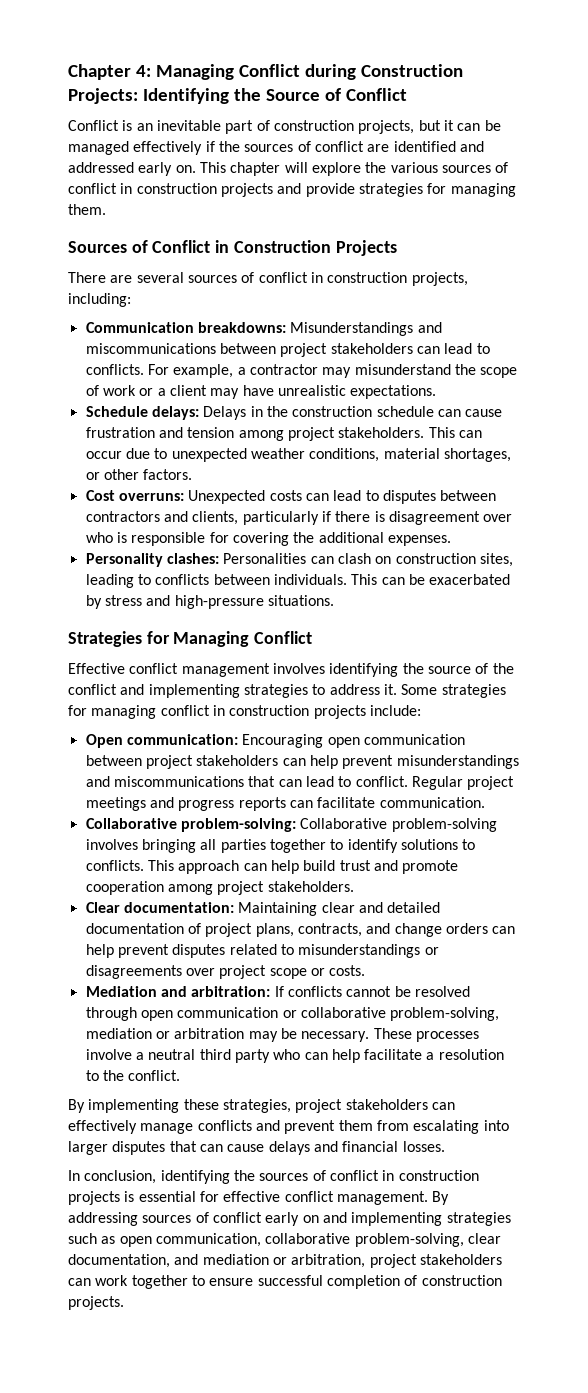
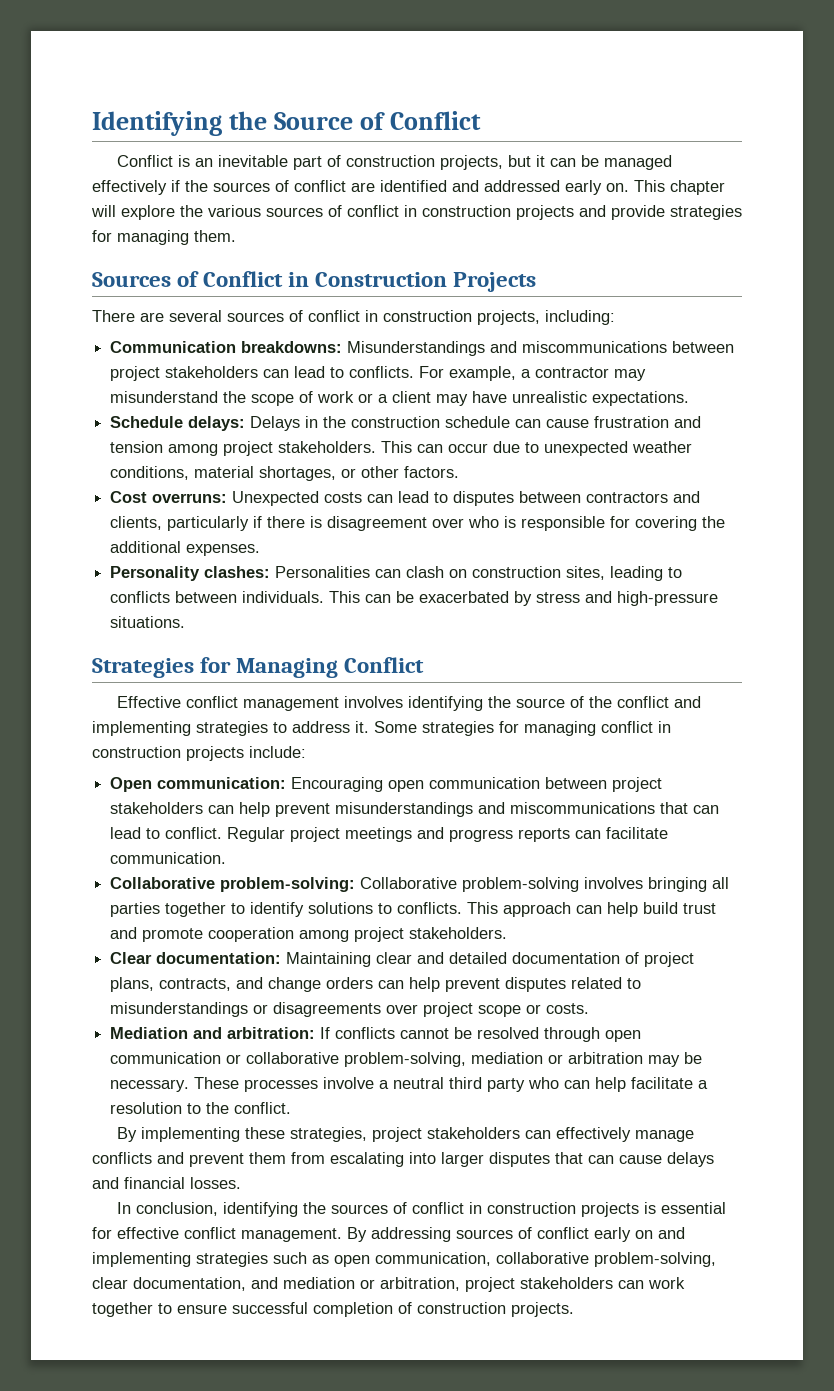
[68,64,463,80] [68,88,138,104] Chapter 4: Managing Conflict during Construction Projects: -> (92, 123) none

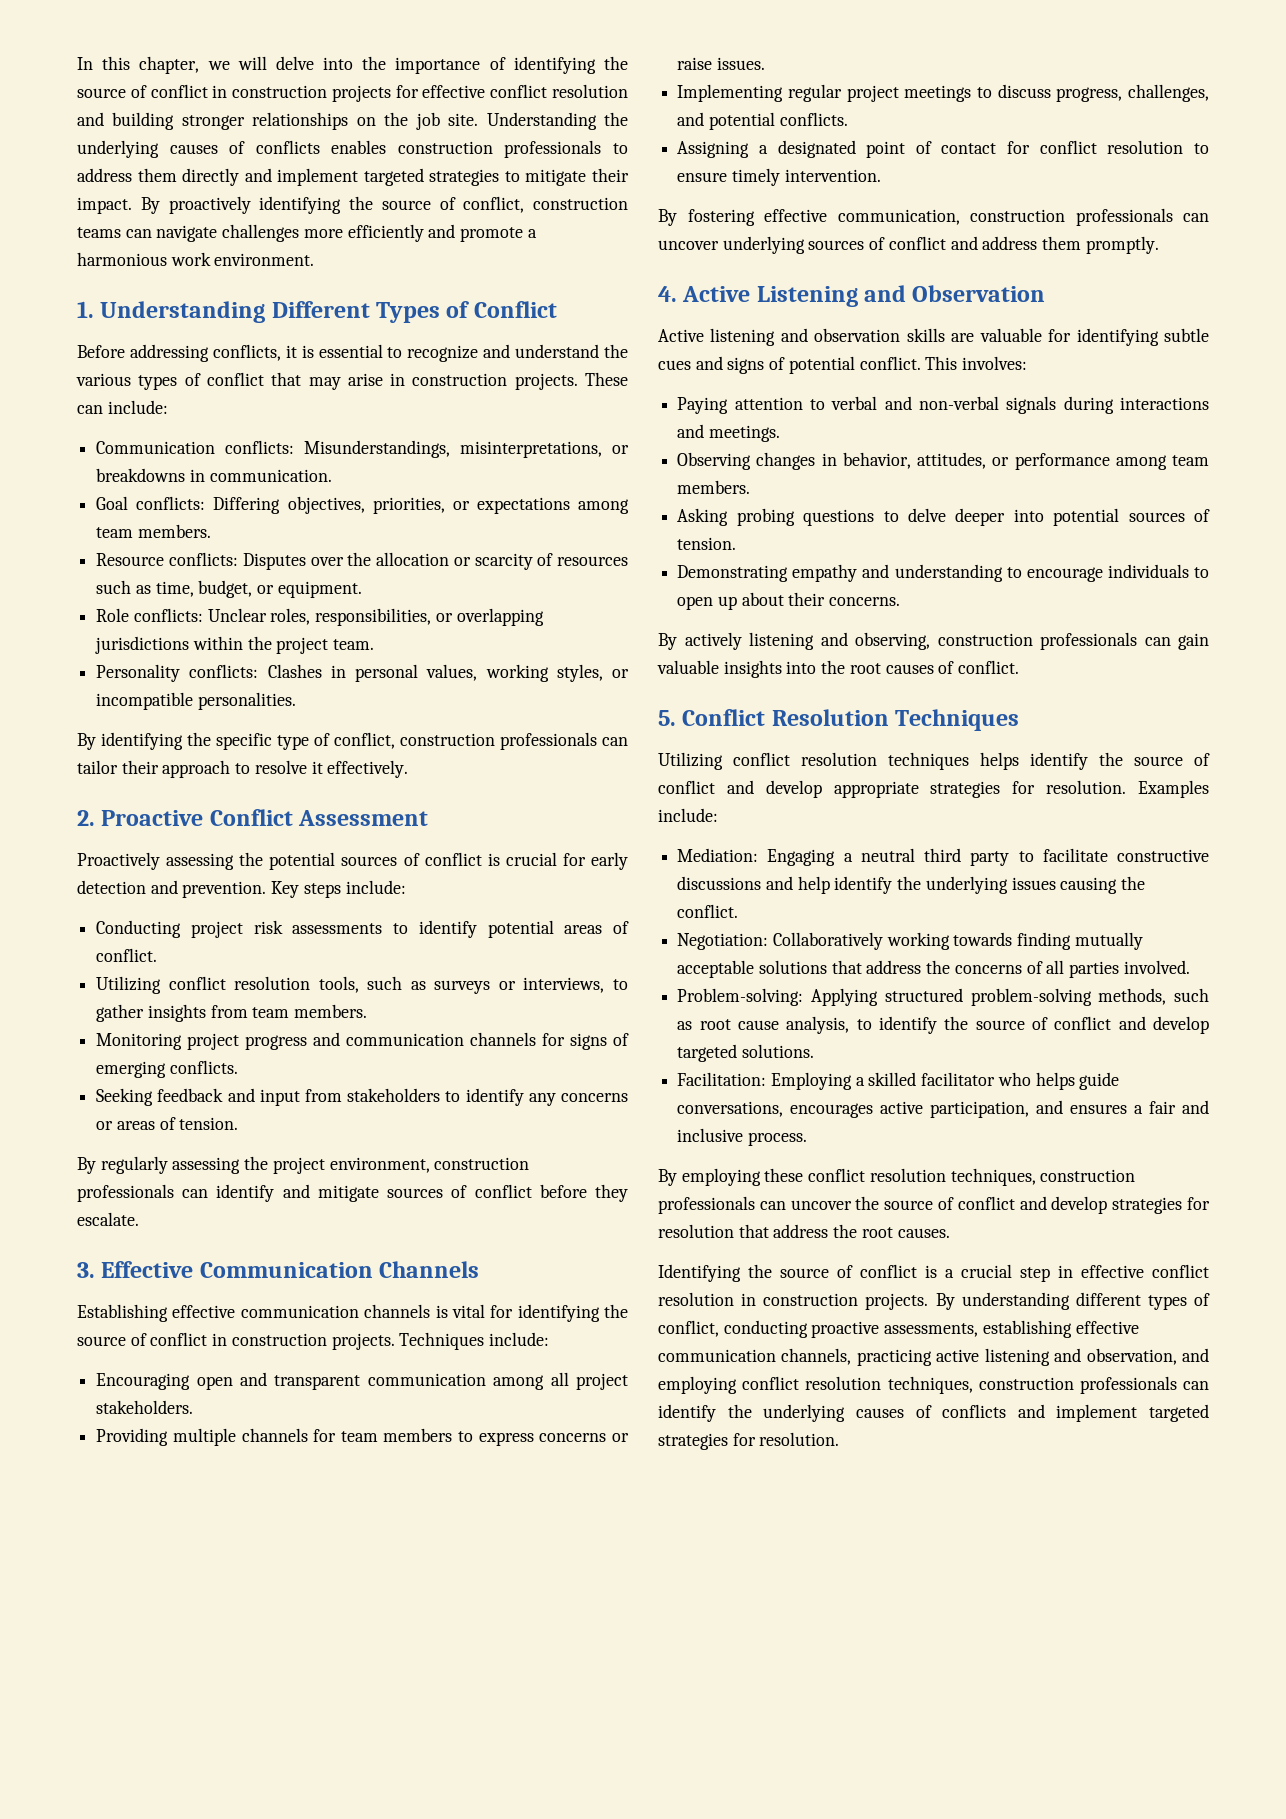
[92,111,482,136] [117,155,673,170] [92,180,725,195] [91,205,742,220] [92,230,236,245] [92,271,537,292] [92,310,615,325] [110,341,735,356] [110,366,647,381] [110,391,690,406] [110,416,702,431] [110,441,693,456] [110,466,460,481] [110,491,701,506] [110,516,726,531] [110,541,261,556] [110,566,683,581] [110,591,719,606] [110,616,186,628] [92,657,425,678] [117,696,702,711] [92,721,671,736] [92,746,306,761] [110,777,663,792] [110,802,720,817] [110,827,669,842] [110,852,227,864] [110,877,730,892] [110,902,717,917] [110,927,508,942] [110,952,695,967] [110,977,642,992] [110,1002,590,1017] [110,1027,642,1042] [110,1052,703,1067] [110,1077,709,1092] [110,1102,292,1114] [117,1127,695,1142] [92,1152,714,1167] [92,1177,241,1189] [117,1202,727,1217] [92,1227,685,1242] [92,1252,716,1267] [92,1277,685,1292] [92,1302,574,1317] Identifying the Source of Conflict // Conflict is an inevitable part of construction projects, but it can be managed effectively if the sources of conflict are identified and addressed early on. This chapter will explore the various sources of conflict in construction projects and provide strategies for managing them. // Sources of Conflict in Construction Projects // There are several sources of conflict in construction projects, including: // Communication breakdowns: Misunderstandings and miscommunications between project stakeholders can lead to conflicts. For example, a contractor may misunderstand the scope of work or a client may have unrealistic expectations. // Schedule delays: Delays in the construction schedule can cause frustration and tension among project stakeholders. This can occur due to unexpected weather conditions, material shortages, or other factors. // Cost overruns: Unexpected costs can lead to disputes between contractors and clients, particularly if there is disagreement over who is responsible for covering the additional expenses. // Personality clashes: Personalities can clash on construction sites, leading to conflicts between individuals. This can be exacerbated by stress and high-pressure situations. // Strategies for Managing Conflict // Effective conflict management involves identifying the source of the conflict and implementing strategies to address it. Some strategies for managing conflict in construction projects include: // Open communication: Encouraging open communication between project stakeholders can help prevent misunderstandings and miscommunications that can lead to conflict. Regular project meetings and progress reports can facilitate communication. // Collaborative problem-solving: Collaborative problem-solving involves bringing all parties together to identify solutions to conflicts. This approach can help build trust and promote cooperation among project stakeholders. // Clear documentation: Maintaining clear and detailed documentation of project plans, contracts, and change orders can help prevent disputes related to misunderstandings or disagreements over project scope or costs. // Mediation and arbitration: If conflicts cannot be resolved through open communication or collaborative problem-solving, mediation or arbitration may be necessary. These processes involve a neutral third party who can help facilitate a resolution to the conflict. // By implementing these strategies, project stakeholders can effectively manage conflicts and prevent them from escalating into larger disputes that can cause delays and financial losses. // In conclusion, identifying the sources of conflict in construction projects is essential for effective conflict management. By addressing sources of conflict early on and implementing strategies such as open communication, collaborative problem-solving, clear documentation, and mediation or arbitration, project stakeholders can work together to ensure successful completion of construction projects. -> [77,56,628,74] [77,84,628,102] [77,112,629,130] [77,140,628,158] [77,168,629,186] [77,196,628,214] [77,224,537,242] [77,252,315,266] [77,301,557,323] [77,344,628,362] [76,372,628,390] [77,400,168,414] [96,440,629,458] [96,468,332,482] [96,496,629,514] [96,524,211,538] [96,552,628,570] [96,580,362,598] [96,608,544,626] [95,636,375,654] [96,664,629,682] [96,692,296,710] [77,732,628,750] [77,760,409,778] [77,809,429,826] [77,852,629,870] [77,880,406,898] [96,920,629,938] [96,948,158,962] [96,976,628,994] [96,1004,368,1022] [96,1032,629,1050] [96,1060,238,1078] [96,1088,629,1106] [96,1117,239,1130] [77,1156,530,1174] [77,1184,628,1202] [77,1212,139,1226] [77,1261,480,1278] [77,1304,628,1322] [77,1332,550,1350] [96,1372,628,1390] [96,1400,194,1414] [96,1428,630,1446] [677,57,765,70] [677,84,1209,102] [677,112,848,130] [677,140,1209,158] [677,168,881,186] [658,208,1209,226] [658,236,1159,254] [658,285,1046,307] [658,328,1209,346] [658,356,1028,374] [677,396,1209,414] [677,424,780,442] [677,452,1209,470] [677,480,751,494] [677,508,1210,526] [677,537,737,550] [677,564,1209,582] [677,592,901,610] [658,632,1209,650] [657,660,1020,678] [658,709,1020,731] [658,752,1210,770] [658,780,1209,798] [658,808,718,822] [677,848,1209,866] [677,876,1146,894] [677,904,739,918] [677,932,1143,950] [677,960,1190,978] [677,988,1209,1006] [677,1016,1209,1034] [677,1044,814,1062] [677,1072,1120,1090] [677,1100,1209,1118] [677,1128,807,1146] [658,1168,1136,1186] [658,1196,1210,1214] [658,1224,950,1238] [658,1264,1209,1282] [658,1292,1210,1310] [658,1320,1139,1338] [658,1348,1209,1366] [658,1376,1209,1394] [658,1404,1209,1422] [658,1432,840,1450] In this chapter, we will delve into the importance of identifying the source of conflict in construction projects for effective conflict resolution and building stronger relationships on the job site. Understanding the underlying causes of conflicts enables construction professionals to address them directly and implement targeted strategies to mitigate their impact. By proactively identifying the source of conflict, construction teams can navigate challenges more efficiently and promote a harmonious work environment. // 1. Understanding Different Types of Conflict // Before addressing conflicts, it is essential to recognize and understand the various types of conflict that may arise in construction projects. These can include: // Communication conflicts: Misunderstandings, misinterpretations, or breakdowns in communication. // Goal conflicts: Differing objectives, priorities, or expectations among team members. // Resource conflicts: Disputes over the allocation or scarcity of resources such as time, budget, or equipment. // Role conflicts: Unclear roles, responsibilities, or overlapping jurisdictions within the project team. // Personality conflicts: Clashes in personal values, working styles, or incompatible personalities. // By identifying the specific type of conflict, construction professionals can tailor their approach to resolve it effectively. // 2. Proactive Conflict Assessment // Proactively assessing the potential sources of conflict is crucial for early detection and prevention. Key steps include: // Conducting project risk assessments to identify potential areas of conflict. // Utilizing conflict resolution tools, such as surveys or interviews, to gather insights from team members. // Monitoring project progress and communication channels for signs of emerging conflicts. // Seeking feedback and input from stakeholders to identify any concerns or areas of tension. // By regularly assessing the project environment, construction professionals can identify and mitigate sources of conflict before they escalate. // 3. Effective Communication Channels // Establishing effective communication channels is vital for identifying the source of conflict in construction projects. Techniques include: // Encouraging open and transparent communication among all project stakeholders. // Providing multiple channels for team members to express concerns or raise issues. // Implementing regular project meetings to discuss progress, challenges, and potential conflicts. // Assigning a designated point of contact for conflict resolution to ensure timely intervention. // By fostering effective communication, construction professionals can uncover underlying sources of conflict and address them promptly. // 4. Active Listening and Observation // Active listening and observation skills are valuable for identifying subtle cues and signs of potential conflict. This involves: // Paying attention to verbal and non-verbal signals during interactions and meetings. // Observing changes in behavior, attitudes, or performance among team members. // Asking probing questions to delve deeper into potential sources of tension. // Demonstrating empathy and understanding to encourage individuals to open up about their concerns. // By actively listening and observing, construction professionals can gain valuable insights into the root causes of conflict. // 5. Conflict Resolution Techniques // Utilizing conflict resolution techniques helps identify the source of conflict and develop appropriate strategies for resolution. Examples include: // Mediation: Engaging a neutral third party to facilitate constructive discussions and help identify the underlying issues causing the conflict. // Negotiation: Collaboratively working towards finding mutually acceptable solutions that address the concerns of all parties involved. // Problem-solving: Applying structured problem-solving methods, such as root cause analysis, to identify the source of conflict and develop targeted solutions. // Facilitation: Employing a skilled facilitator who helps guide conversations, encourages active participation, and ensures a fair and inclusive process. // By employing these conflict resolution techniques, construction professionals can uncover the source of conflict and develop strategies for resolution that address the root causes. // Identifying the source of conflict is a crucial step in effective conflict resolution in construction projects. By understanding different types of conflict, conducting proactive assessments, establishing effective communication channels, practicing active listening and observation, and employing conflict resolution techniques, construction professionals can identify the underlying causes of conflicts and implement targeted strategies for resolution.

